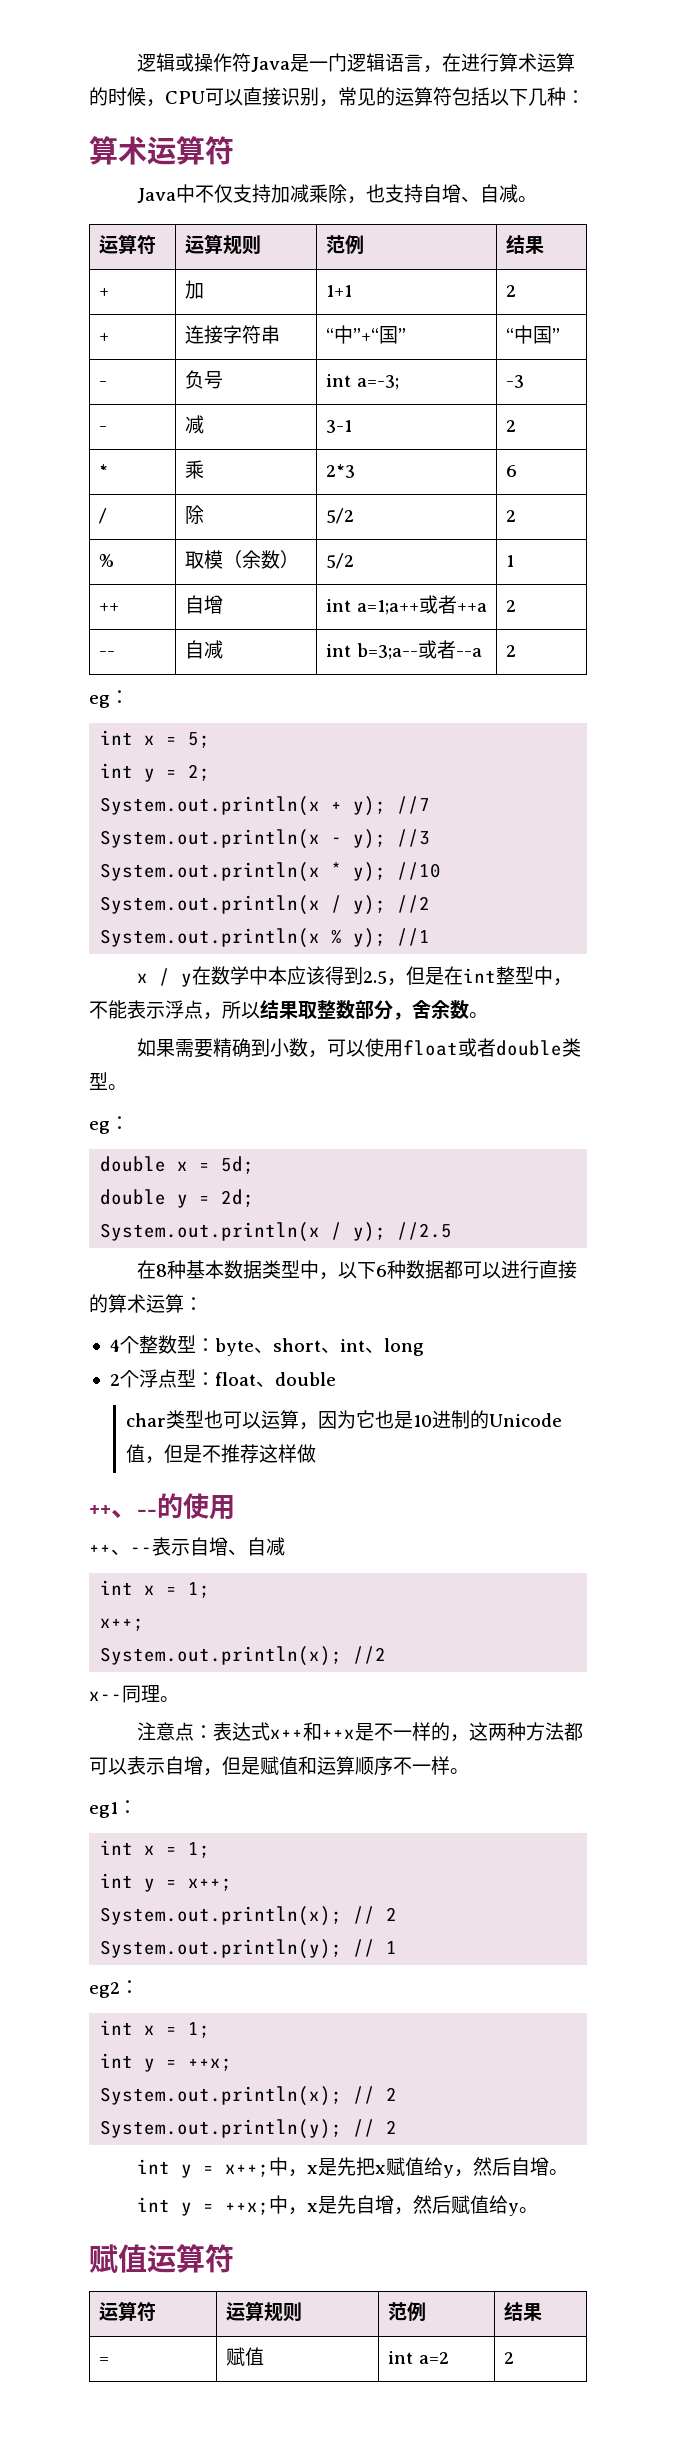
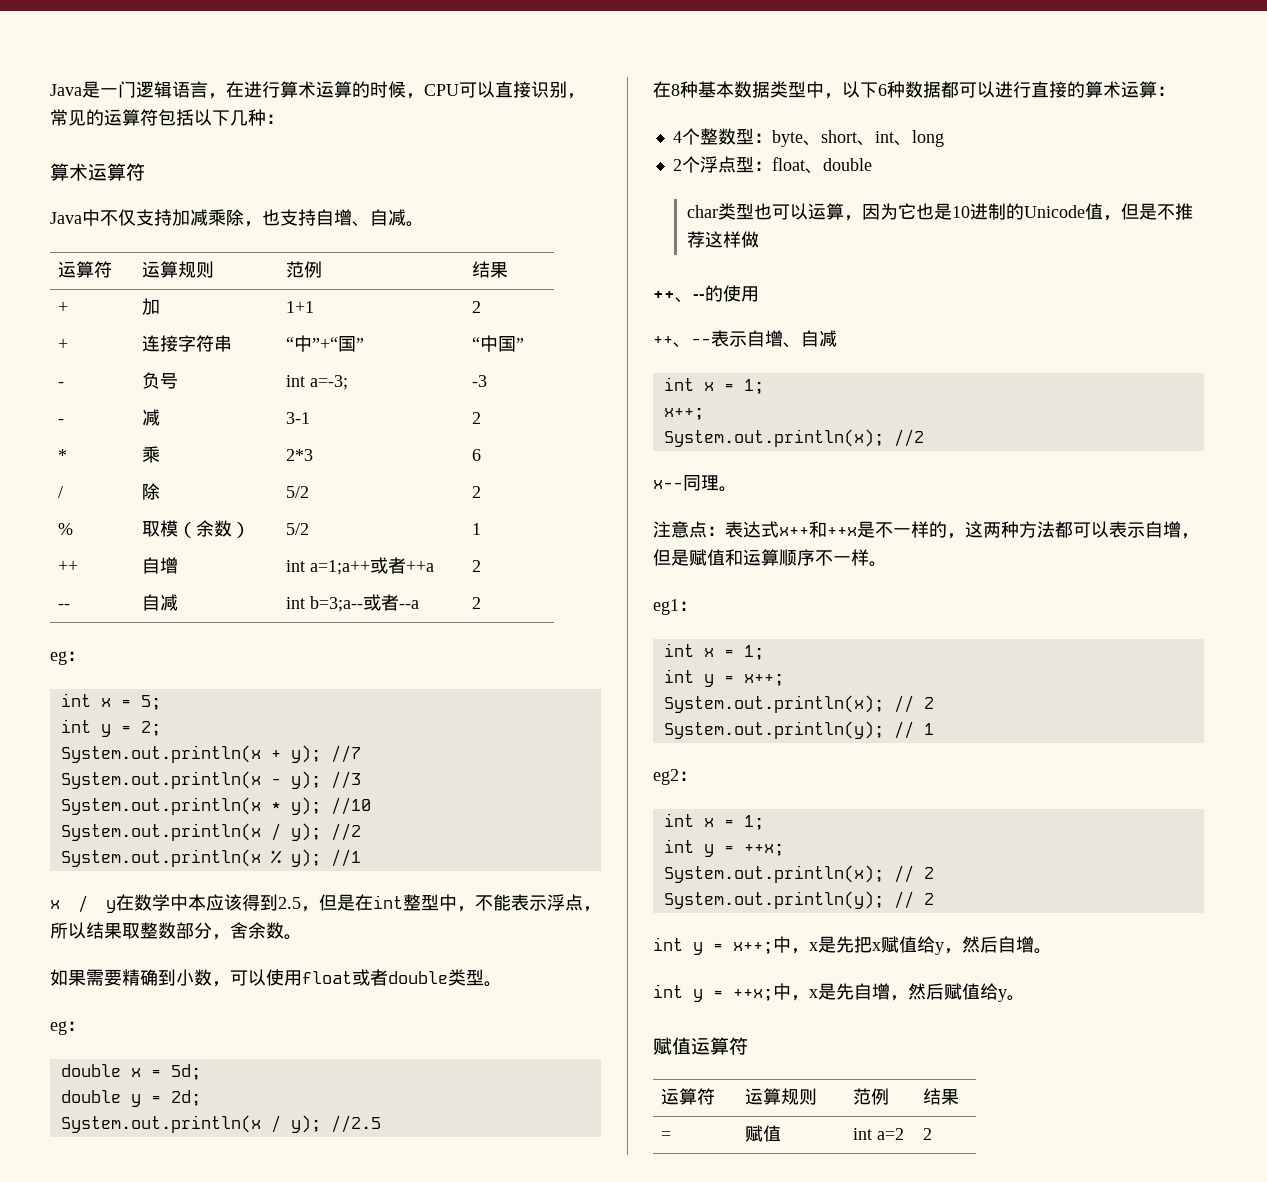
[136,53,251,72] 逻辑或操作符 -> (50, 90) none

